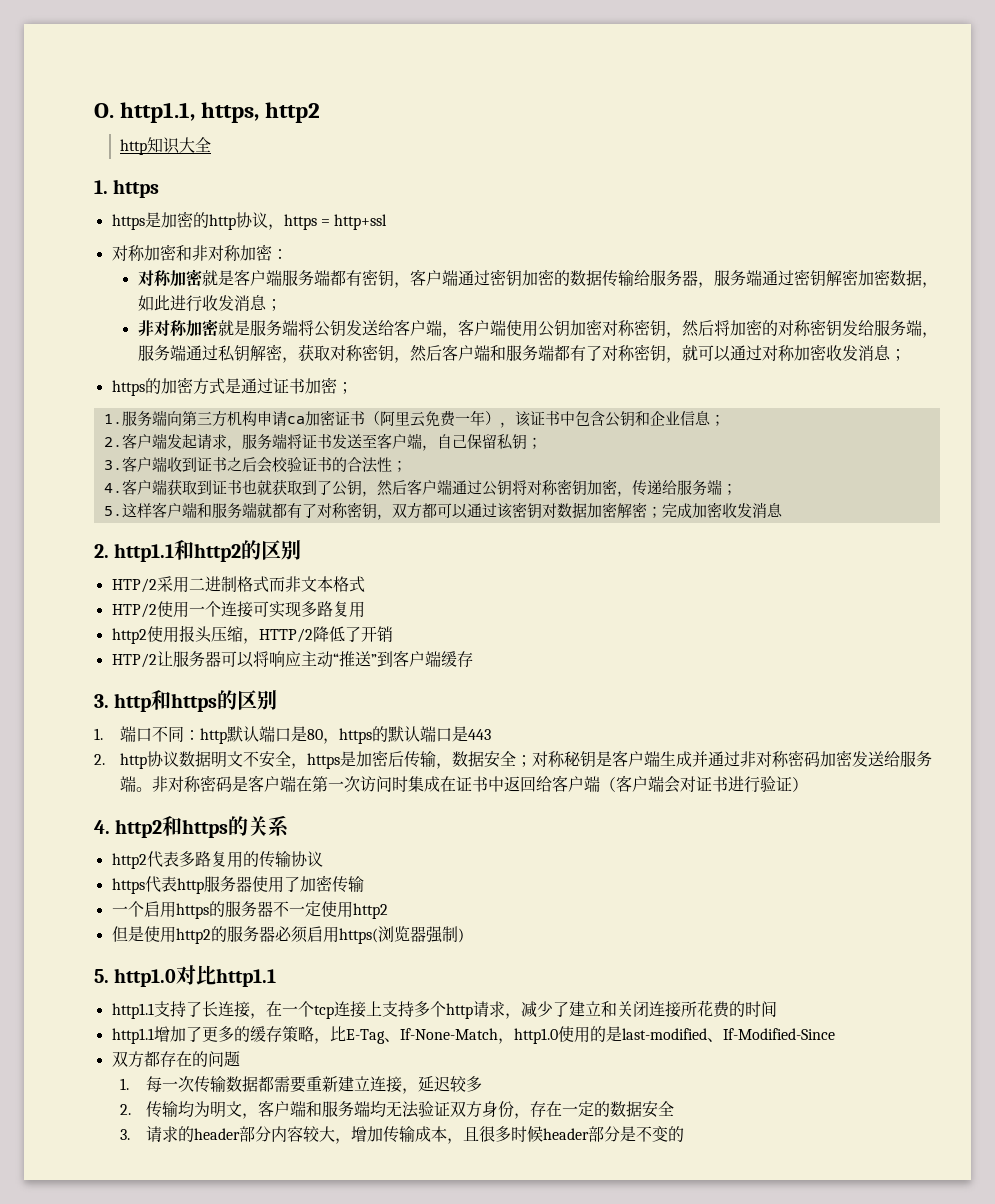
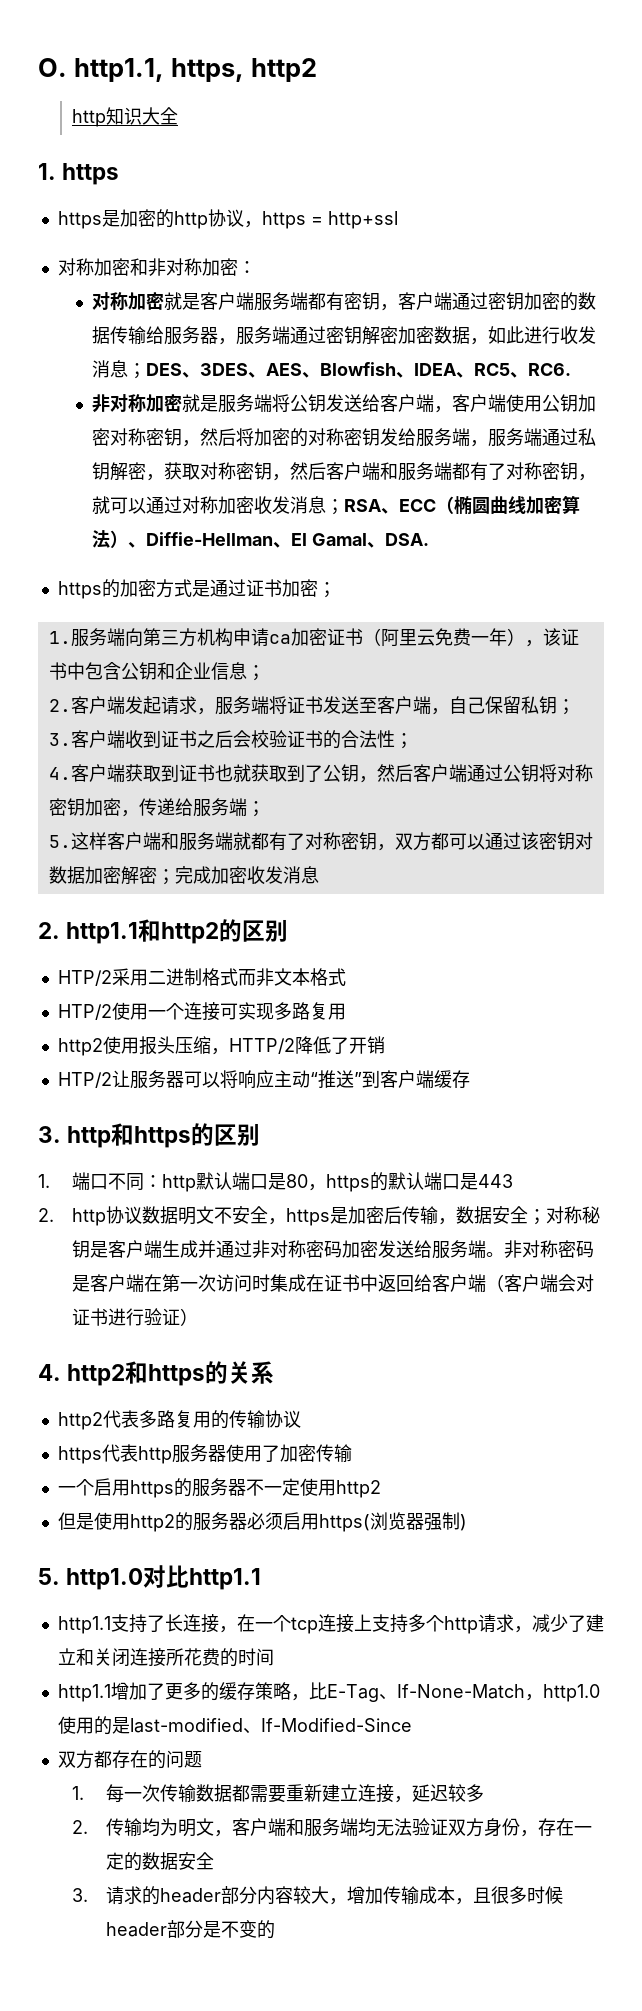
(282, 305) none -> [146,362,572,378] DES、3DES、AES、Blowfish、IDEA、RC5、RC6.
(906, 355) none -> [344,495,581,514] [92,530,430,548] RSA、ECC（椭圆曲线加密算法）、Diffie-Hellman、El Gamal、DSA.

